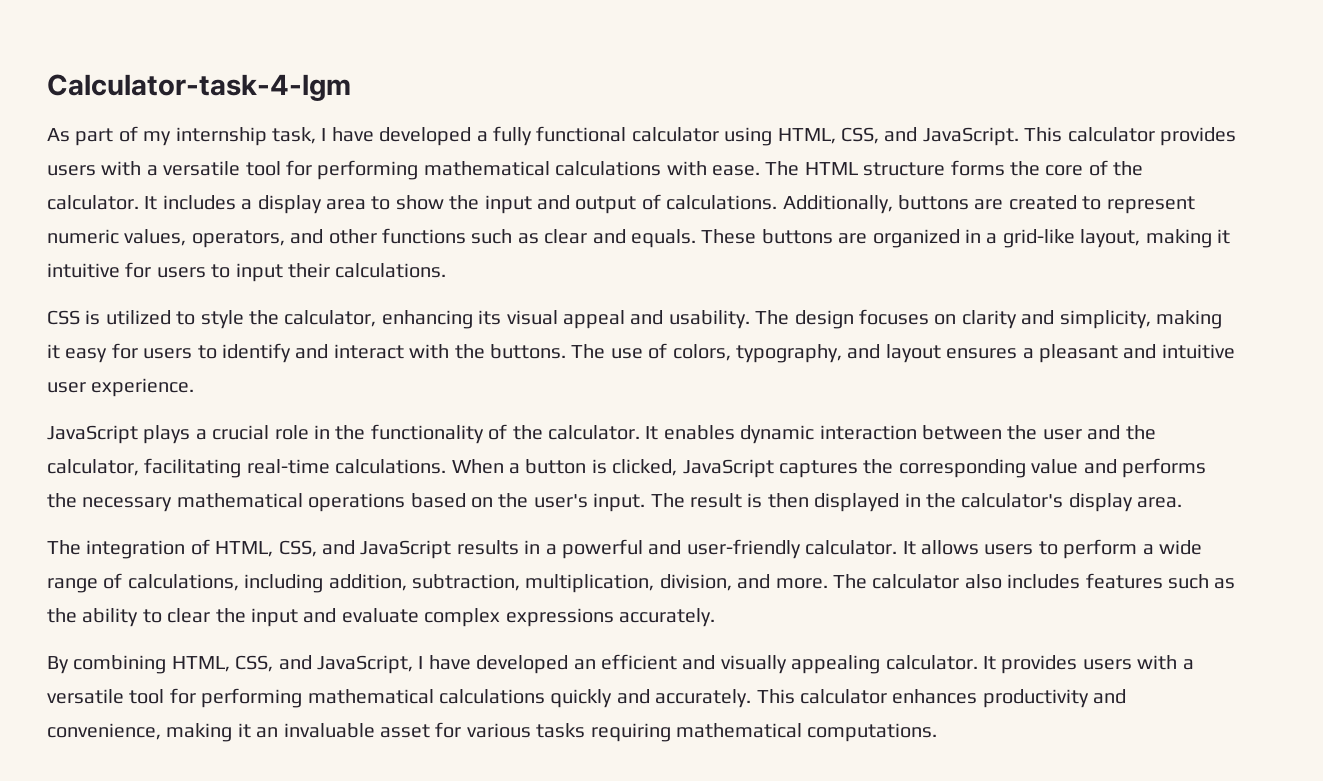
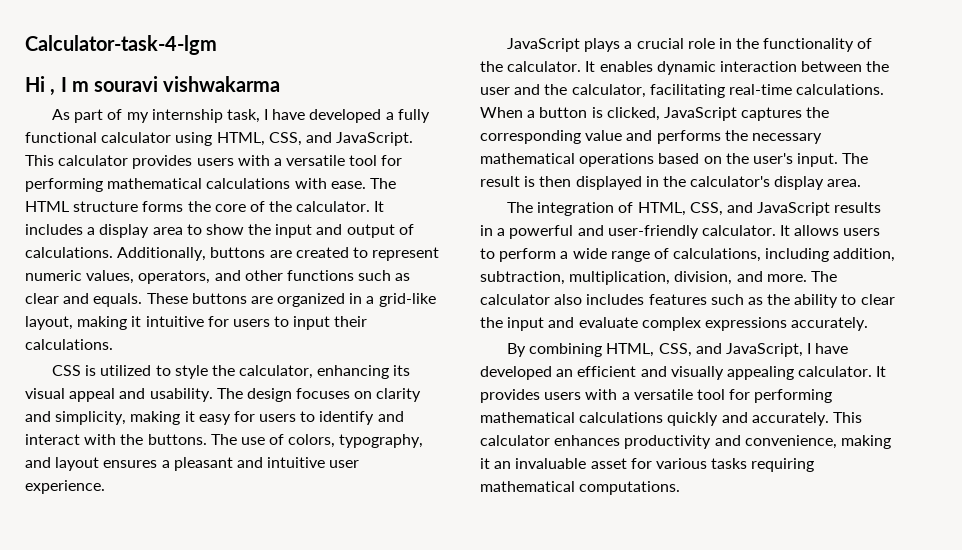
(351, 87) none -> [25,76,281,96] // Hi , I m souravi vishwakarma

